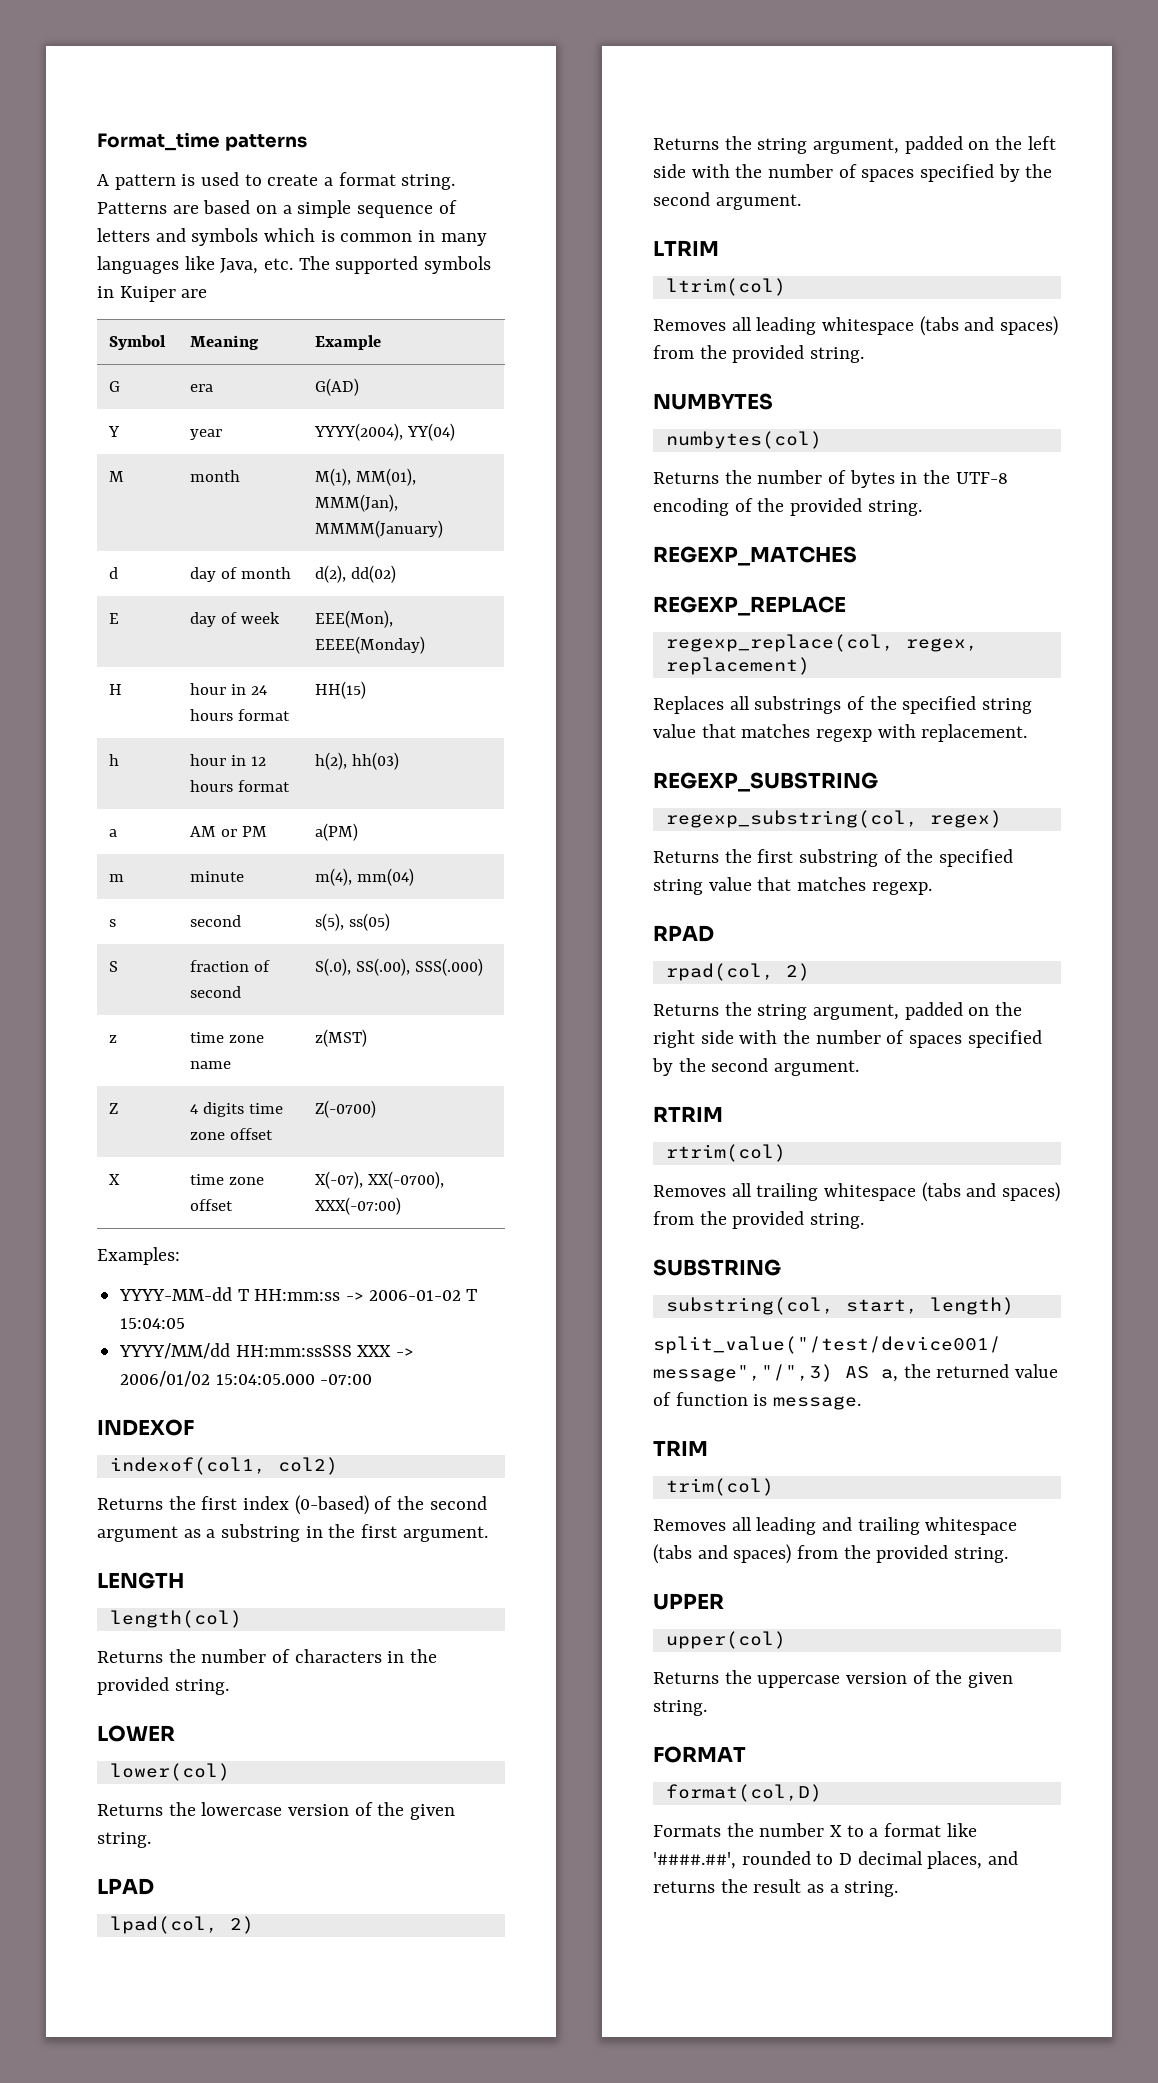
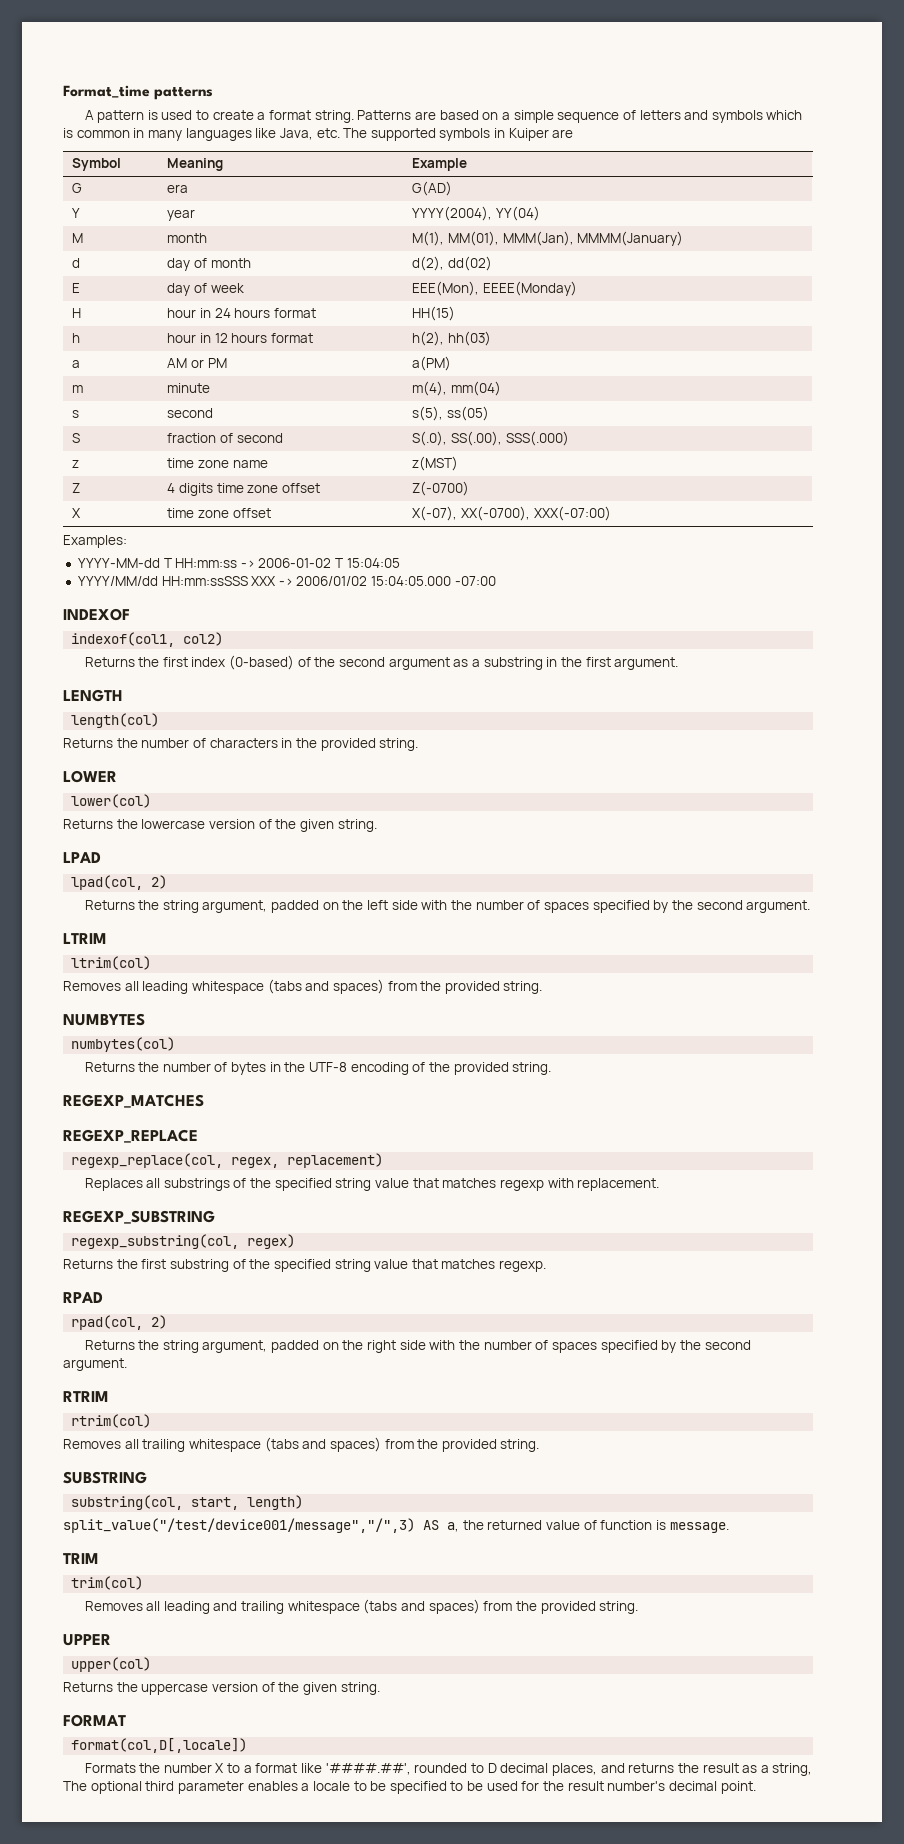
[665,1784,822,1802] format(col,D) -> [71,1738,248,1753] format(col,D[,locale])
[844,1881,899,1897] string. -> [772,1763,813,1776] [63,1781,756,1794] string, The optional third parameter enables a locale to be specified to be used for the result number's decimal point.

